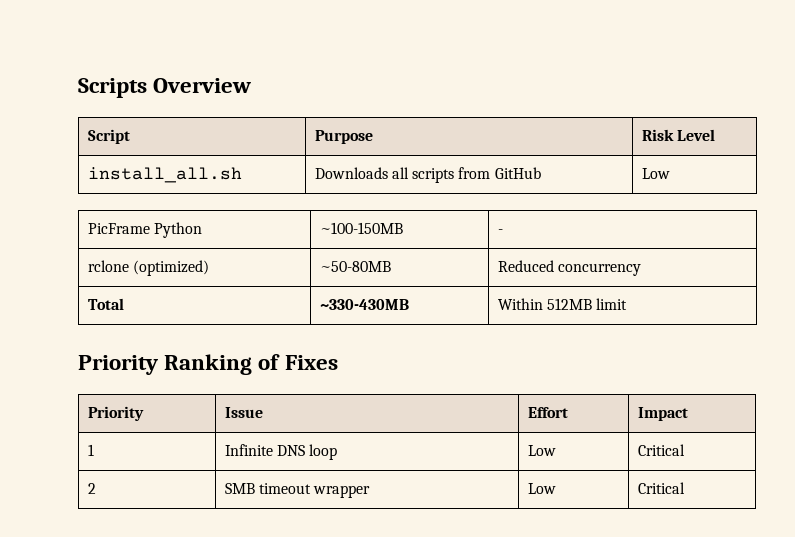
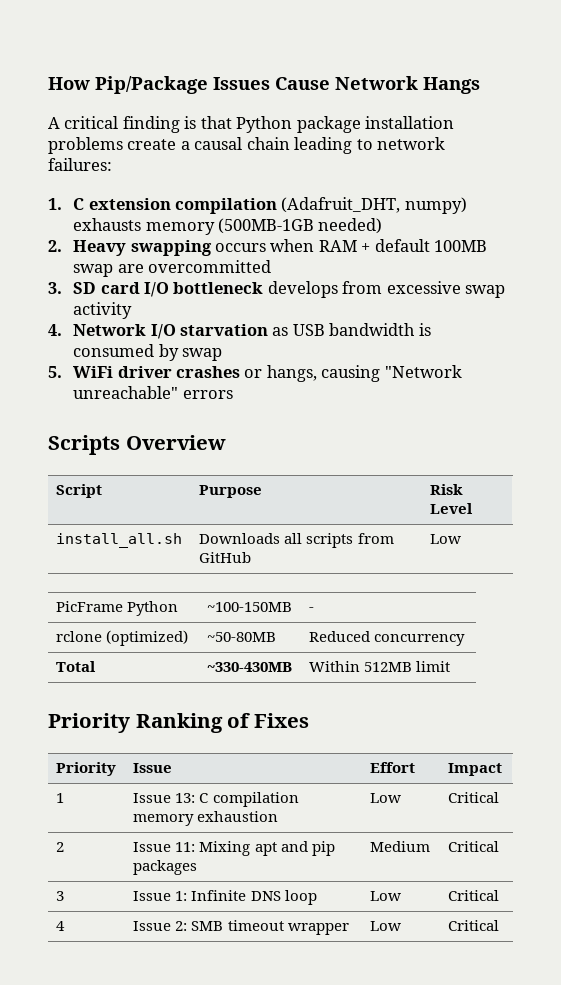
(78, 88) none -> [48,76,480,94] [48,116,455,133] [48,137,446,154] [48,158,112,171] [48,197,467,214] [73,218,383,235] [48,239,488,256] [73,260,272,277] [48,281,506,298] [73,302,133,319] [48,323,431,339] [73,344,223,361] [48,365,462,382] [73,386,233,399] How Pip/Package Issues Cause Network Hangs // A critical finding is that Python package installation problems create a causal chain leading to network failures: // 1. C extension compilation (Adafruit_DHT, numpy) exhausts memory (500MB-1GB needed) // 2. Heavy swapping occurs when RAM + default 100MB swap are overcommitted // 3. SD card I/O bottleneck develops from excessive swap activity // 4. Network I/O starvation as USB bandwidth is consumed by swap // 5. WiFi driver crashes or hangs, causing "Network unreachable" errors //
(94, 450) none -> [133,792,299,807] [133,811,279,826] [370,793,402,803] [448,792,500,803] [56,842,65,852] [133,841,335,856] [133,860,198,875] [370,841,431,852] [448,841,500,852] [56,891,65,901] [133,891,188,901] Issue 13: C compilation memory exhaustion | Low | Critical // 2 | Issue 11: Mixing apt and pip packages | Medium | Critical // 3 | Issue 1:
[87,483,96,494] 2 | -> [56,921,66,931] [133,921,188,931] 4 | Issue 2:

